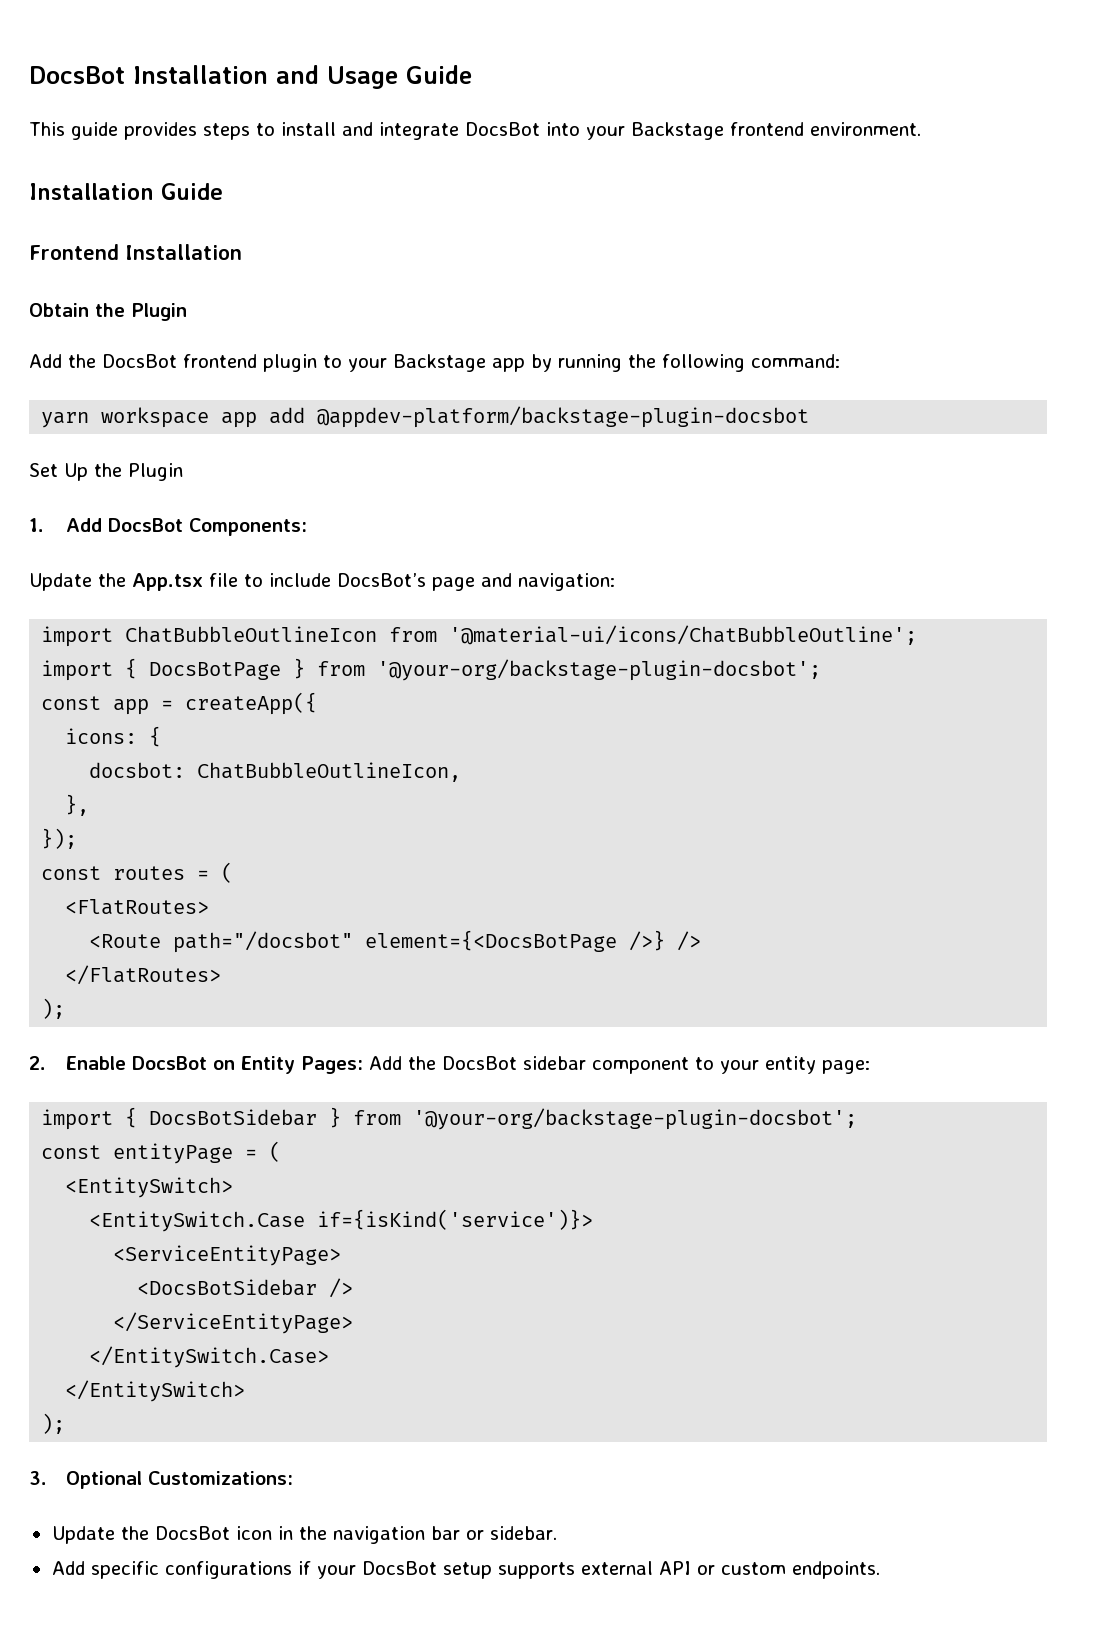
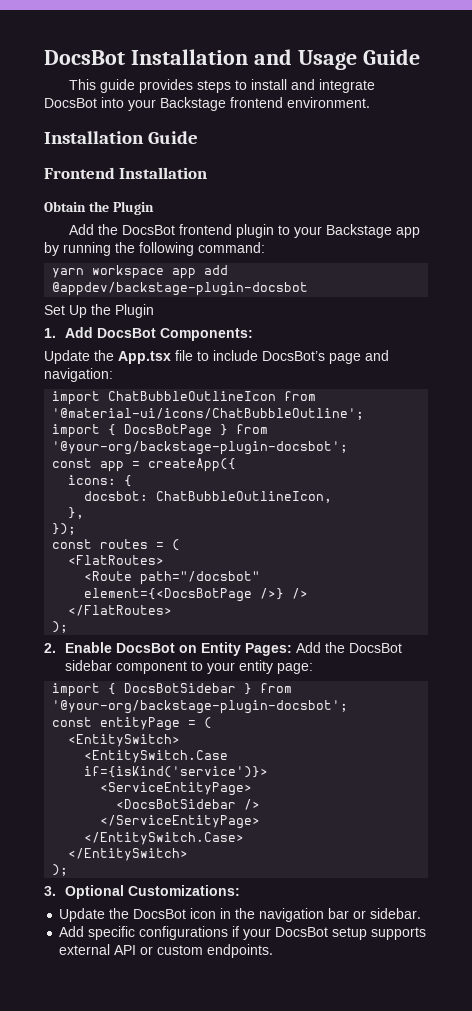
[317,406,810,428] @appdev-platform/backstage-plugin-docsbot -> [52,282,309,296] @appdev/backstage-plugin-docsbot

